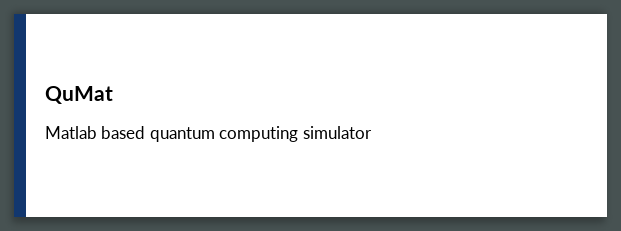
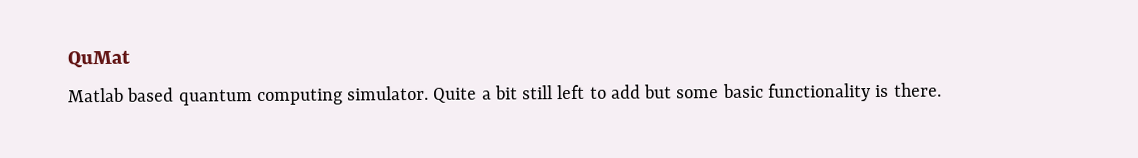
[302,126,372,139] simulator -> [347,82,942,103] simulator. Quite a bit still left to add but some basic functionality is there.

